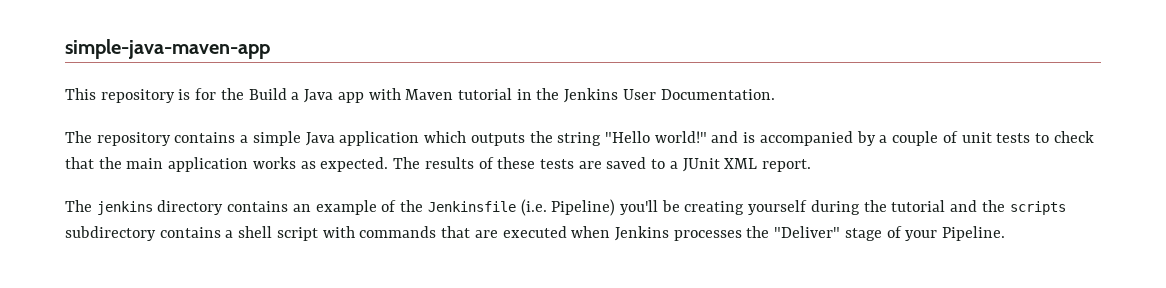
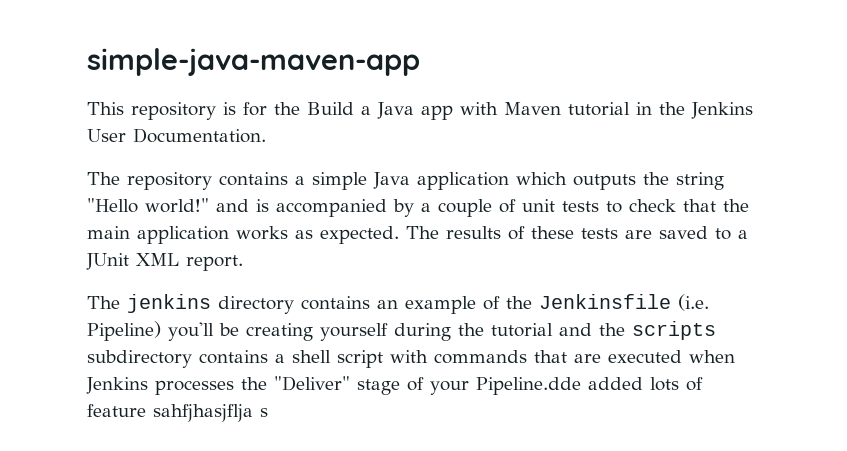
[942,226,1006,241] Pipeline. -> [476,377,703,395] [87,404,268,422] Pipeline.dde added lots of feature sahfjhasjflja s

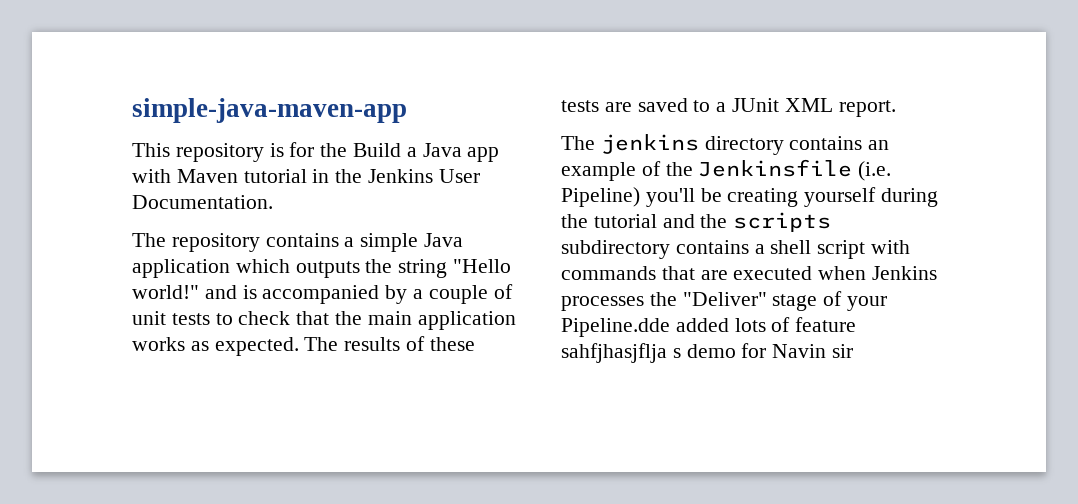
(268, 412) none -> [686,343,854,358] demo for Navin sir

